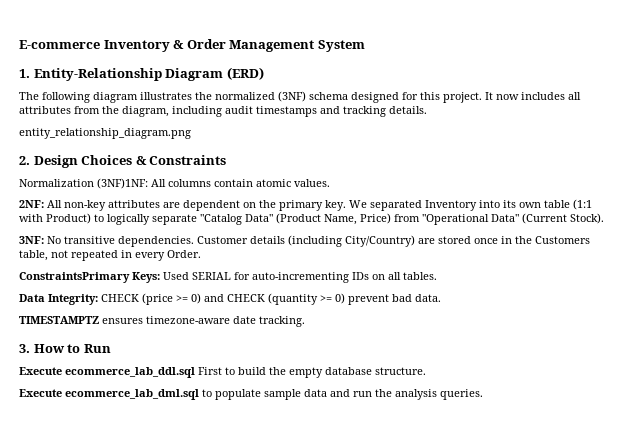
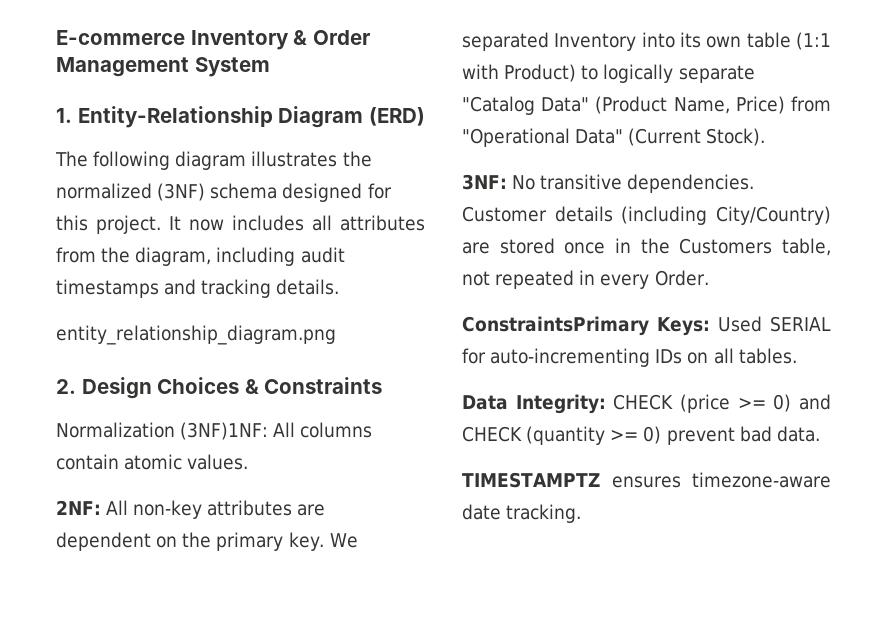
[19,344,111,353] [19,367,426,378] [19,389,483,400] // 3. How to Run // Execute ecommerce_lab_ddl.sql First to build the empty database structure. // Execute ecommerce_lab_dml.sql to populate sample data and run the analysis queries. -> (582, 513) none

